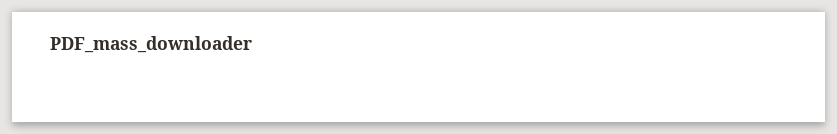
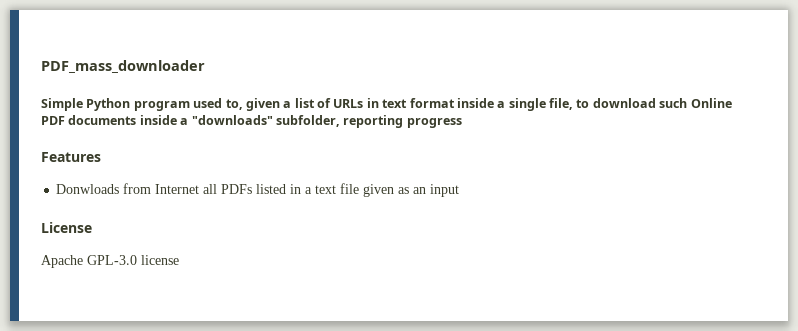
(252, 44) none -> [41,98,732,111] [41,115,462,128] [41,152,101,162] [56,183,460,197] [41,222,92,233] [41,255,179,268] // Simple Python program used to, given a list of URLs in text format inside a single file, to download such Online PDF documents inside a "downloads" subfolder, reporting progress // Features // Donwloads from Internet all PDFs listed in a text file given as an input // License // Apache GPL-3.0 license

